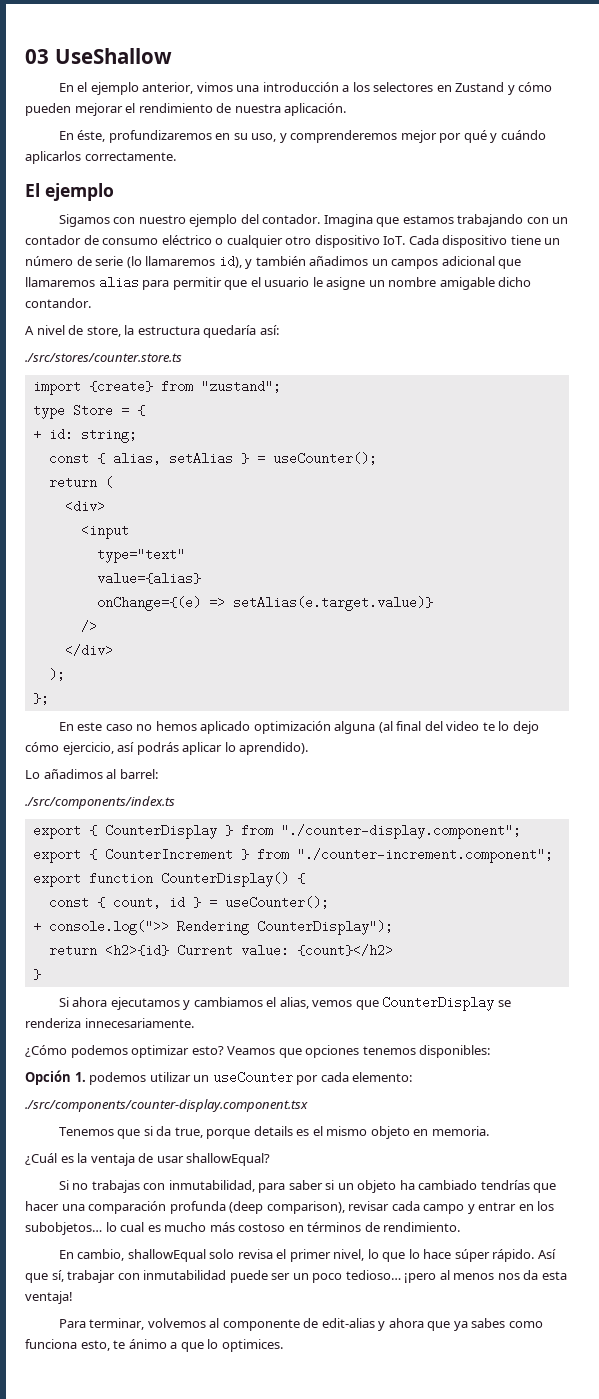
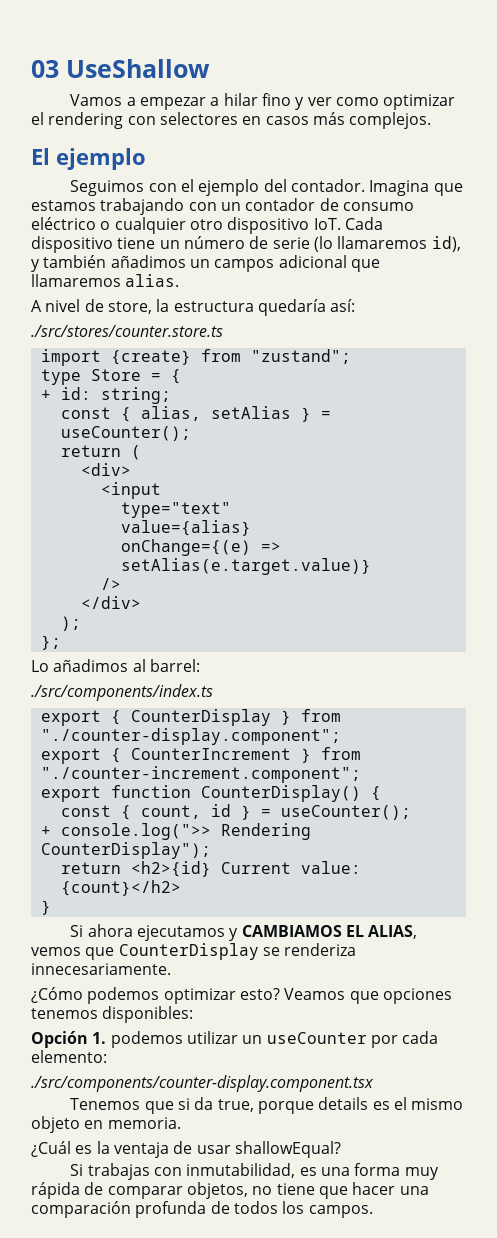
[58,82,553,95] [25,103,347,116] [58,130,546,143] [25,151,176,164] En el ejemplo anterior, vimos una introducción a los selectores en Zustand y cómo pueden mejorar el rendimiento de nuestra aplicación. // En éste, profundizaremos en su uso, y comprenderemos mejor por qué y cuándo aplicarlos correctamente. -> [70,93,456,110] [31,112,432,129] Vamos a empezar a hilar fino y ver como optimizar el rendering con selectores en casos más complejos.
[58,214,186,227] Sigamos con nuestro -> [70,179,194,196] Seguimos con el
[98,276,532,290] [25,298,91,308] alias para permitir que el usuario le asigne un nombre amigable dicho contandor. -> [125,274,180,287] alias.
[58,721,539,734] [25,742,309,755] // En este caso no hemos aplicado optimización alguna (al final del video te lo dejo cómo ejercicio, así podrás aplicar lo aprendido). -> (61, 642) none
[193,997,309,1009] cambiamos el alias, -> [241,925,418,939] CAMBIAMOS EL ALIAS,
[72,1183,89,1190] no -> (84, 1170) none
[258,1180,530,1193] para saber si un objeto ha cambiado tendrías -> [299,1163,439,1180] [31,1182,315,1199] es una forma muy rápida de comparar objetos, no tiene
[229,1201,555,1214] [25,1222,461,1235] [58,1249,556,1262] [25,1270,567,1283] [25,1291,73,1304] [58,1318,543,1331] [25,1339,283,1352] (deep comparison), revisar cada campo y entrar en los subobjetos… lo cual es mucho más costoso en términos de rendimiento. // En cambio, shallowEqual solo revisa el primer nivel, lo que lo hace súper rápido. Así que sí, trabajar con inmutabilidad puede ser un poco tedioso… ¡pero al menos nos da esta ventaja! // Para terminar, volvemos al componente de edit-alias y ahora que ya sabes como funciona esto, te ánimo a que lo optimices. -> [210,1201,373,1218] de todos los campos.

